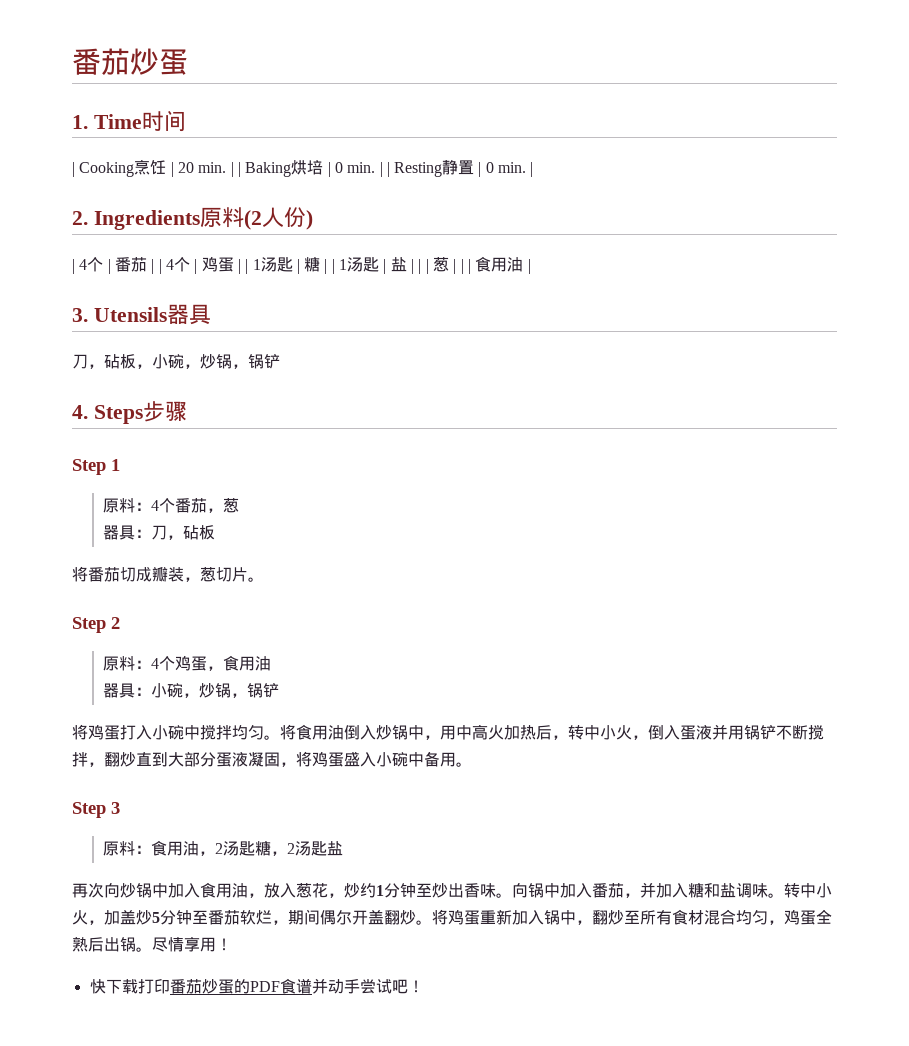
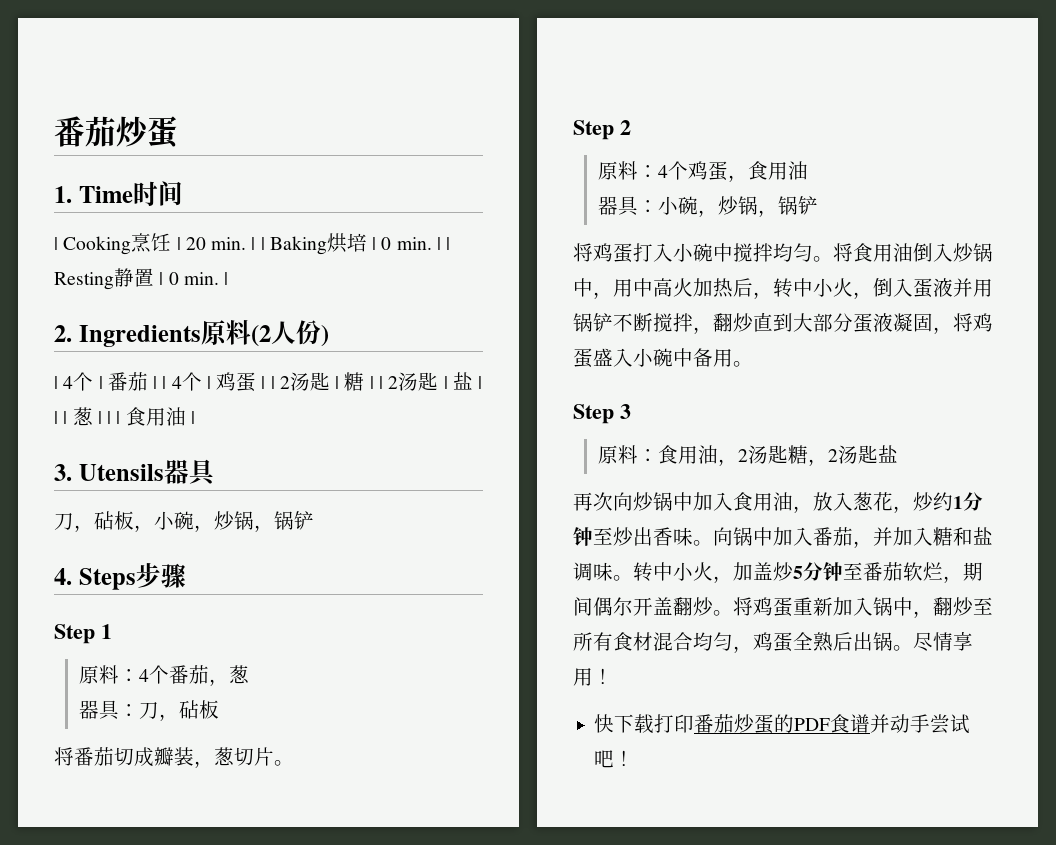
[252,259,261,270] 1 -> [279,376,290,389] 2
[339,259,348,270] 1 -> [388,376,399,389] 2

